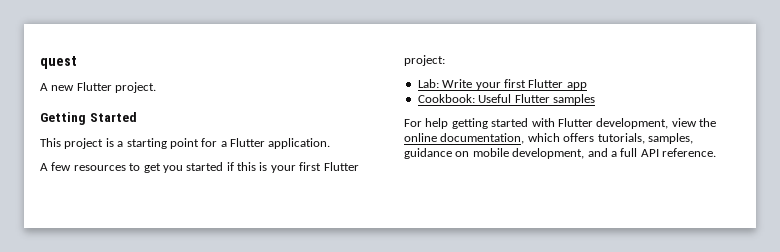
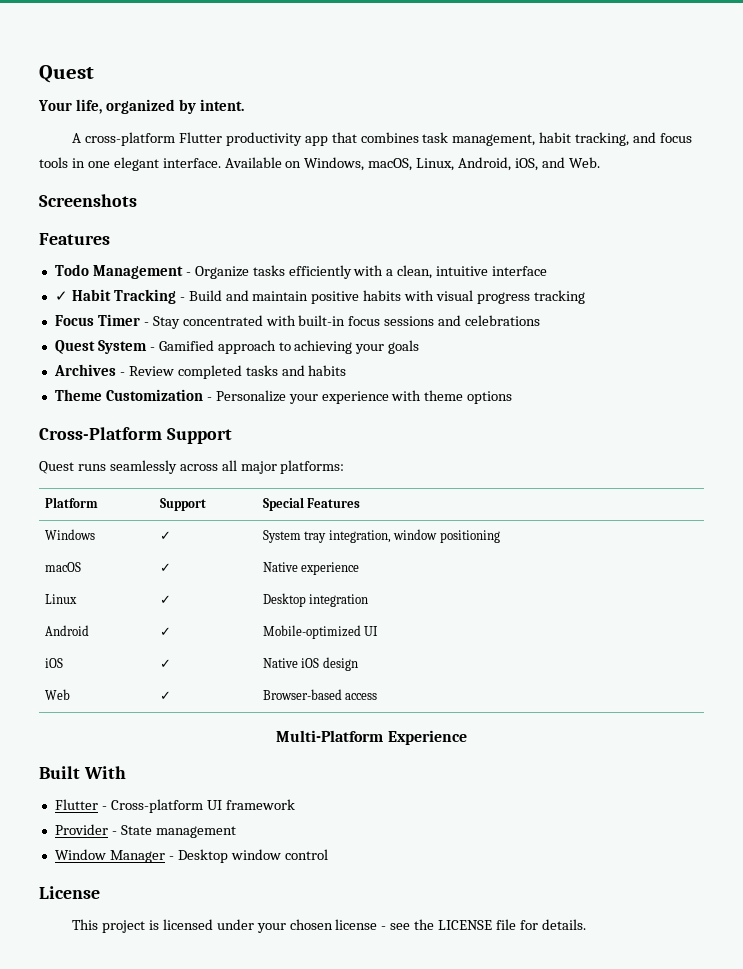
[40,56,77,69] [40,82,157,93] [40,112,137,125] [40,138,331,149] [40,162,359,173] [404,55,445,66] [417,79,587,90] [417,94,595,105] [404,118,716,129] [404,133,693,144] [404,148,716,159] quest // A new Flutter project. // Getting Started // This project is a starting point for a Flutter application. // A few resources to get you started if this is your first Flutter project: // Lab: Write your first Flutter app // Cookbook: Useful Flutter samples // For help getting started with Flutter development, view the online documentation, which offers tutorials, samples, guidance on mobile development, and a full API reference. -> [39,65,94,83] [38,99,244,114] [72,132,693,146] [39,157,600,171] [39,194,137,207] [39,233,110,245] [54,264,548,279] [54,289,585,304] [54,314,541,329] [54,340,420,354] [53,364,347,379] [54,389,513,404] [39,427,232,444] [39,460,345,474] [44,497,98,508] [159,498,206,511] [262,497,361,511] [44,529,95,540] [159,531,171,540] [262,529,500,543] [44,562,81,572] [159,563,171,572] [262,562,360,575] [44,594,77,604] [159,595,171,604] [262,593,369,607] [44,625,89,636] [159,627,171,636] [262,625,379,639] [44,658,63,668] [159,659,171,668] [262,657,358,671] [44,689,70,700] [159,691,171,700] [262,689,378,700] [276,730,467,745] [39,766,126,779] [54,799,295,813] [54,824,236,838] [54,849,328,863] [39,886,100,899] [72,919,586,933] Quest // Your life, organized by intent. // A cross-platform Flutter productivity app that combines task management, habit tracking, and focus tools in one elegant interface. Available on Windows, macOS, Linux, Android, iOS, and Web. // Screenshots // Features // Todo Management - Organize tasks efficiently with a clean, intuitive interface // ✓ Habit Tracking - Build and maintain positive habits with visual progress tracking // Focus Timer - Stay concentrated with built-in focus sessions and celebrations // Quest System - Gamified approach to achieving your goals // Archives - Review completed tasks and habits // Theme Customization - Personalize your experience with theme options // Cross-Platform Support // Quest runs seamlessly across all major platforms: // Platform | Support | Special Features // Windows | ✓ | System tray integration, window positioning // macOS | ✓ | Native experience // Linux | ✓ | Desktop integration // Android | ✓ | Mobile-optimized UI // iOS | ✓ | Native iOS design // Web | ✓ | Browser-based access // Multi-Platform Experience // Built With // Flutter - Cross-platform UI framework // Provider - State management // Window Manager - Desktop window control // License // This project is licensed under your chosen license - see the LICENSE file for details.

